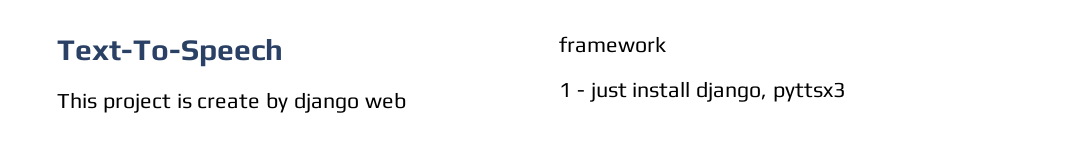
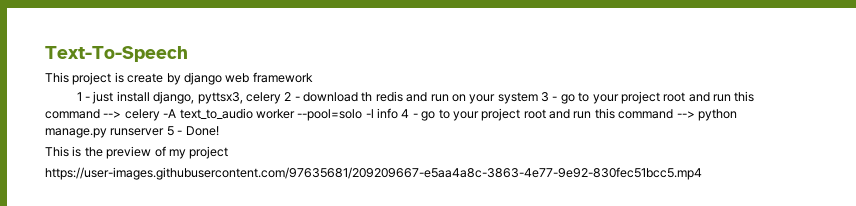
[773,82,846,102] pyttsx3 -> [197,91,755,104] [45,108,737,121] [45,126,219,138] [45,146,229,159] [45,167,702,180] pyttsx3, celery 2 - download th redis and run on your system 3 - go to your project root and run this command --> celery -A text_to_audio worker --pool=solo -l info 4 - go to your project root and run this command --> python manage.py runserver 5 - Done! // This is the preview of my project // https://user-images.githubusercontent.com/97635681/209209667-e5aa4a8c-3863-4e77-9e92-830fec51bcc5.mp4

